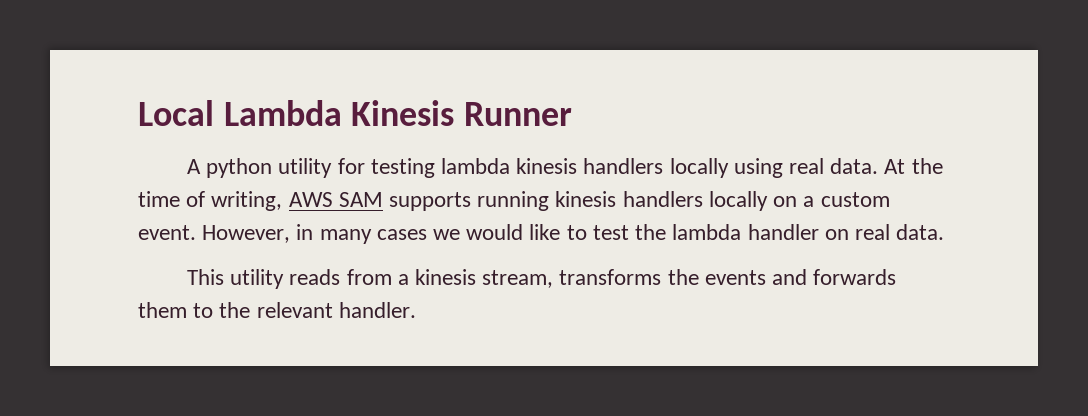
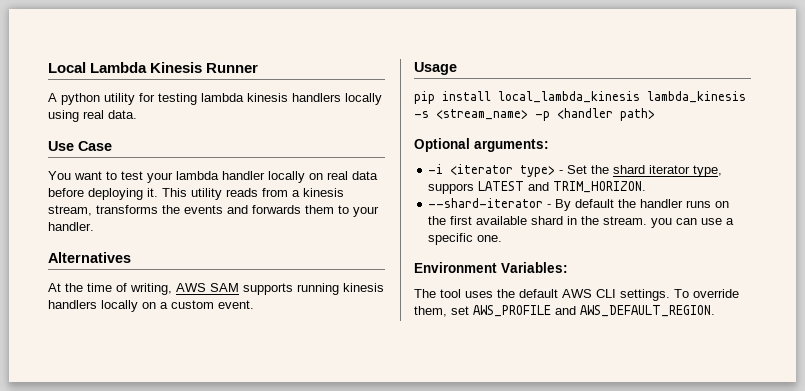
(879, 166) none -> [48,141,112,151] [48,171,378,183] [48,188,344,200] [48,205,379,217] [48,222,94,231] [48,252,131,263] // Use Case // You want to test your lambda handler locally on real data before deploying it. This utility reads from a kinesis stream, transforms the events and forwards them to your handler. // Alternatives //
[202,224,945,244] [186,269,897,289] [138,302,416,318] However, in many cases we would like to test the lambda handler on real data. // This utility reads from a kinesis stream, transforms the events and forwards them to the relevant handler. -> [414,62,457,75] [414,91,746,104] [414,108,655,121] [414,138,549,152] [428,164,723,177] [428,181,647,194] [428,198,730,211] [428,216,735,228] [428,233,503,245] [414,262,568,273] [414,289,739,301] [414,305,715,317] // Usage // pip install local_lambda_kinesis lambda_kinesis -s <stream_name> -p <handler path> // Optional arguments: // -i <iterator type> - Set the shard iterator type, suppors LATEST and TRIM_HORIZON. // --shard-iterator - By default the handler runs on the first available shard in the stream. you can use a specific one. // Environment Variables: // The tool uses the default AWS CLI settings. To override them, set AWS_PROFILE and AWS_DEFAULT_REGION.

